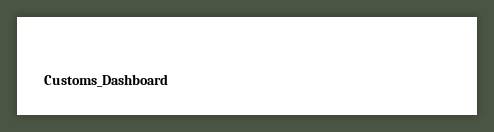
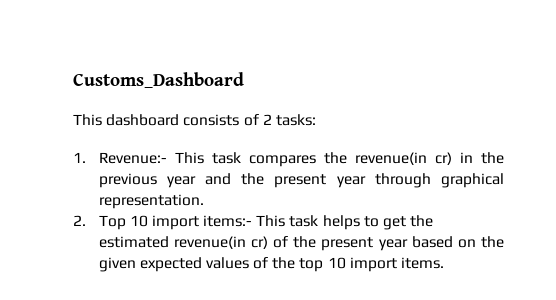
(168, 80) none -> [73,114,316,126] [73,152,504,167] [98,173,504,188] [98,194,204,209] [73,215,434,230] [98,236,504,251] [98,257,445,272] // This dashboard consists of 2 tasks: // 1. Revenue:- This task compares the revenue(in cr) in the previous year and the present year through graphical representation. // 2. Top 10 import items:- This task helps to get the estimated revenue(in cr) of the present year based on the given expected values of the top 10 import items.

